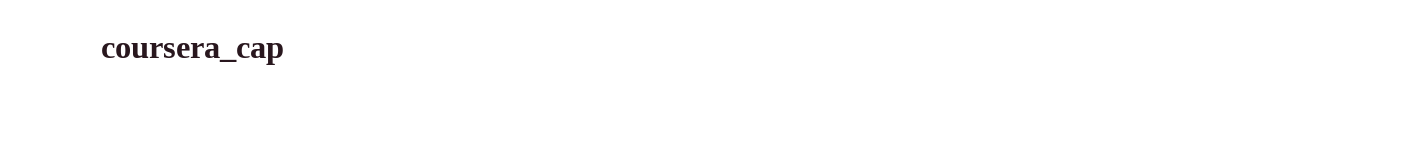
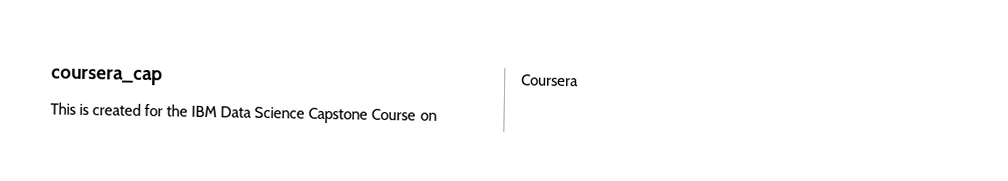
(284, 54) none -> [50,102,437,124] [521,74,579,87] // This is created for the IBM Data Science Capstone Course on Coursera

